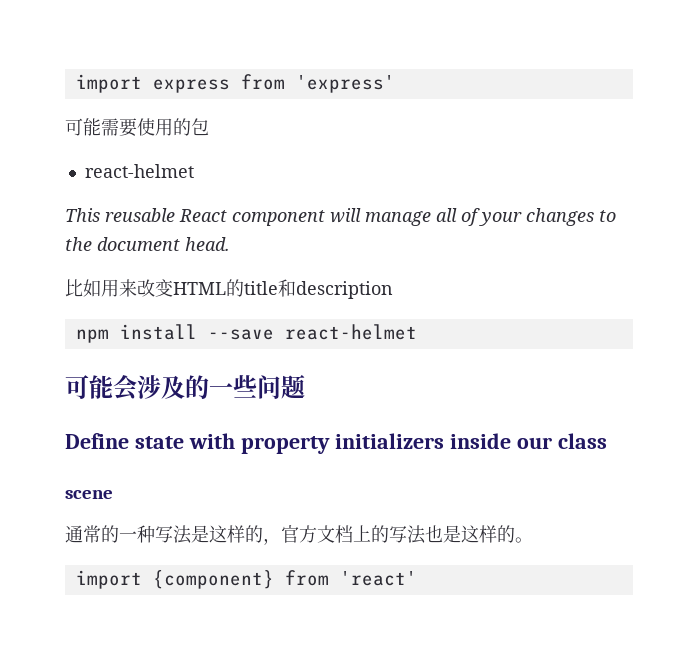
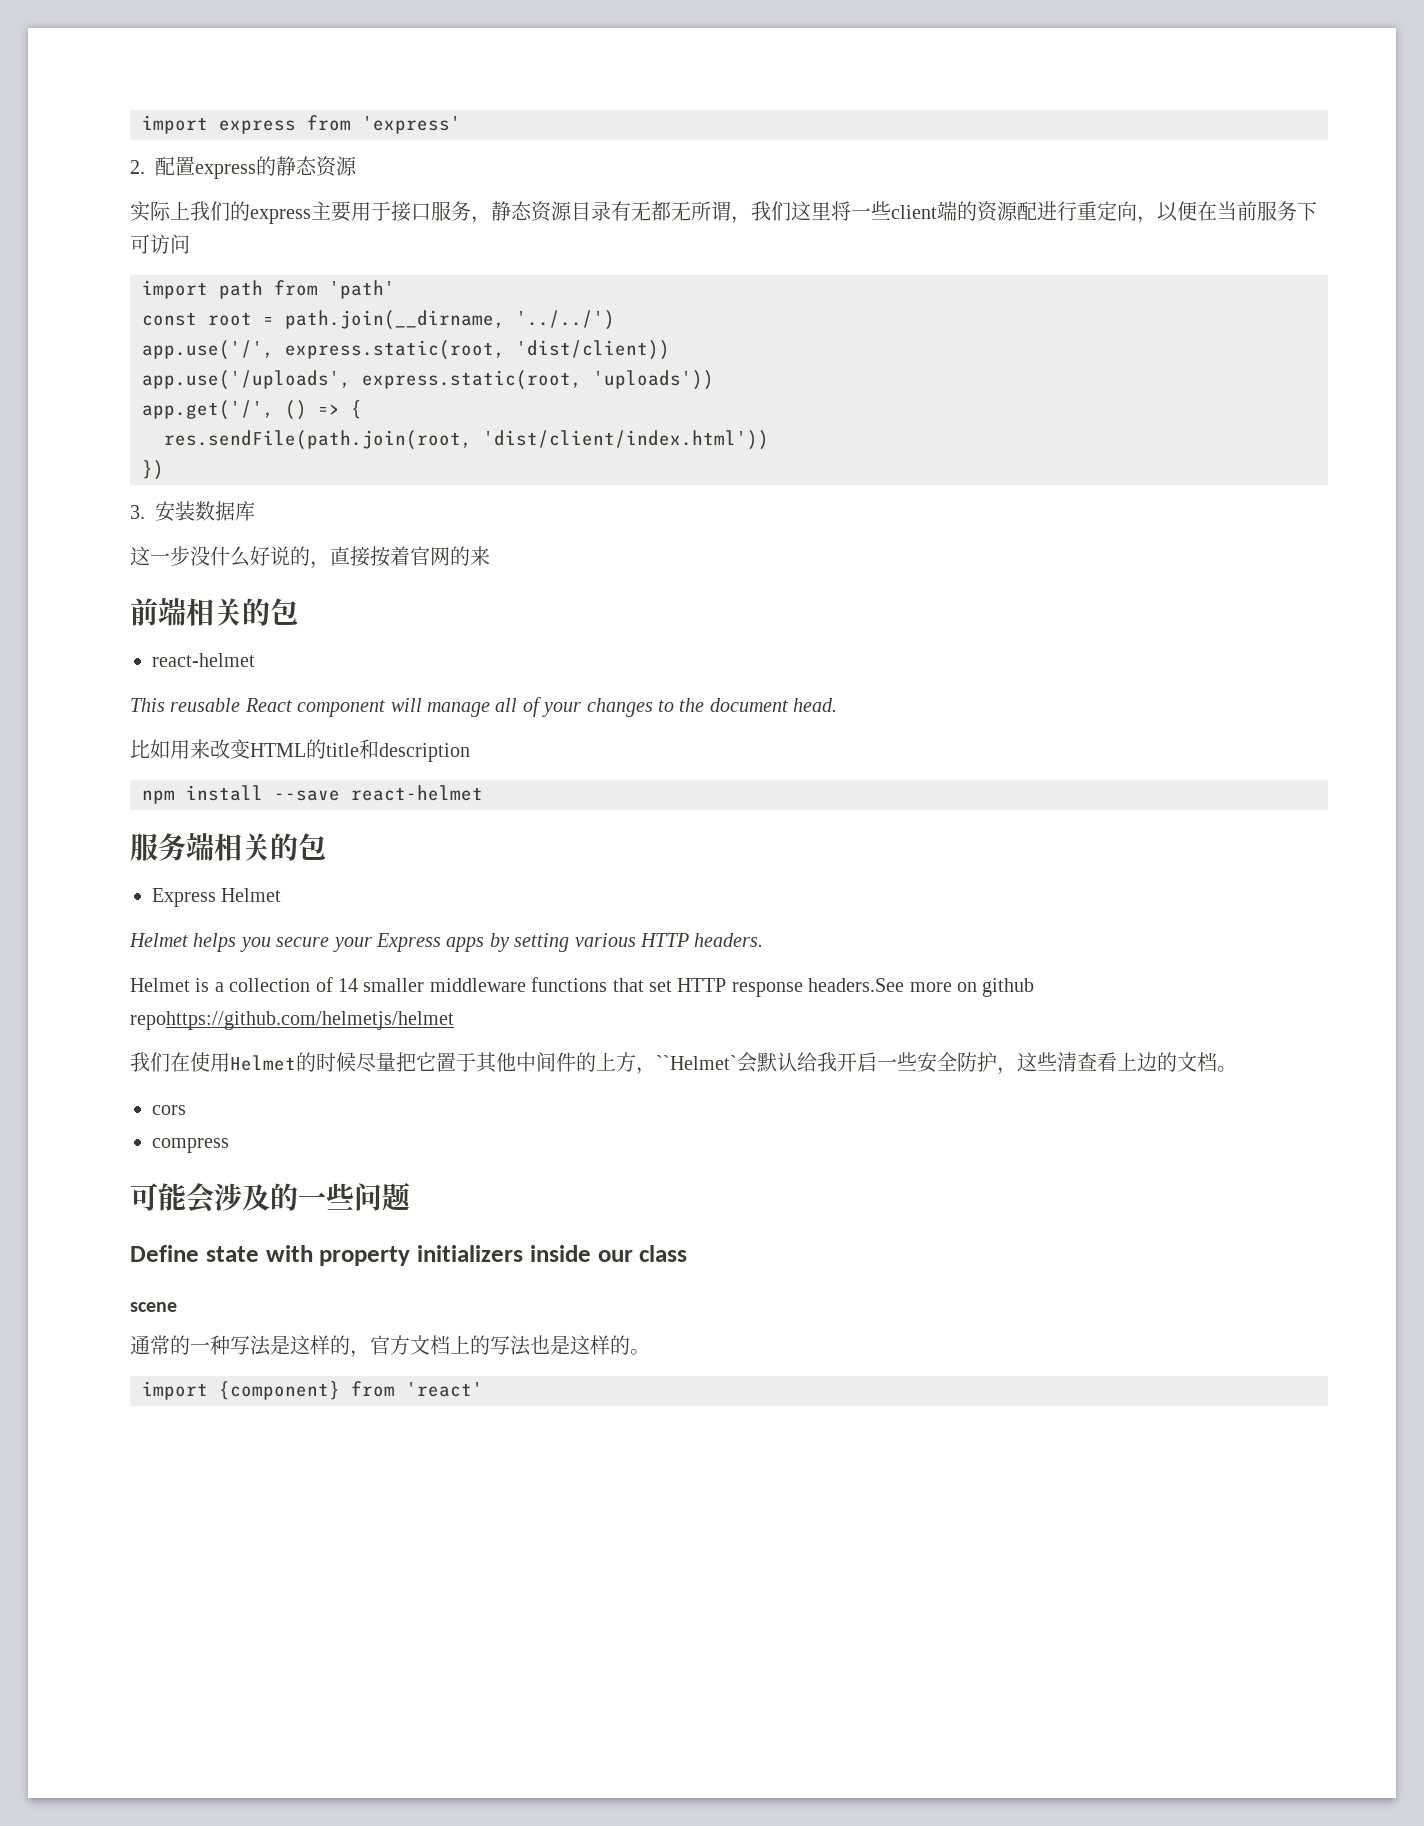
[65,118,173,137] 可能需要使用 -> [130,156,357,179] [130,201,1317,224] [130,234,190,254] [142,280,395,299] [142,310,615,330] [142,340,670,360] [142,370,714,390] [142,400,362,420] [164,430,769,450] [142,460,164,480] [130,501,255,522] [130,546,490,569] [130,598,242,626] 2.配置express的静态资源 // 实际上我们的express主要用于接口服务，静态资源目录有无都无所谓，我们这里将一些client端的资源配进行重定向，以便在当前服务下可访问 // import path from 'path' // const root = path.join(__dirname, '../../') // app.use('/', express.static(root, 'dist/client)) // app.use('/uploads', express.static(root, 'uploads')) // app.get('/', () => { // res.sendFile(path.join(root, 'dist/client/index.html')) // }) // 3.安装数据库 // 这一步没什么好说的，直接按着官网的来 // 前端相关
(417, 332) none -> [130,833,326,861] [152,888,282,907] [129,933,764,952] [130,977,1035,997] [130,1011,454,1030] [130,1052,1237,1075] [152,1105,186,1115] [152,1138,229,1153] // 服务端相关的包 // Express Helmet // Helmet helps you secure your Express apps by setting various HTTP headers. // Helmet is a collection of 14 smaller middleware functions that set HTTP response headers.See more on github repohttps://github.com/helmetjs/helmet // 我们在使用Helmet的时候尽量把它置于其他中间件的上方，``Helmet`会默认给我开启一些安全防护，这些清查看上边的文档。 // cors // compress

